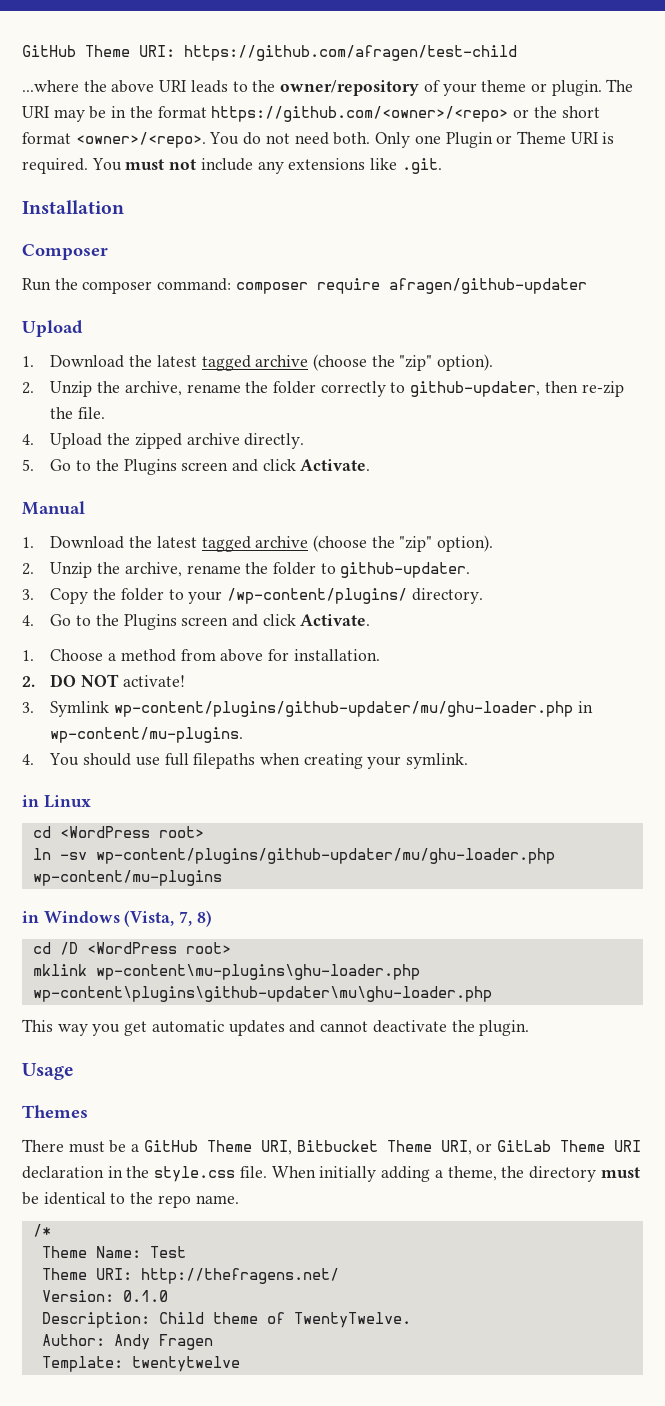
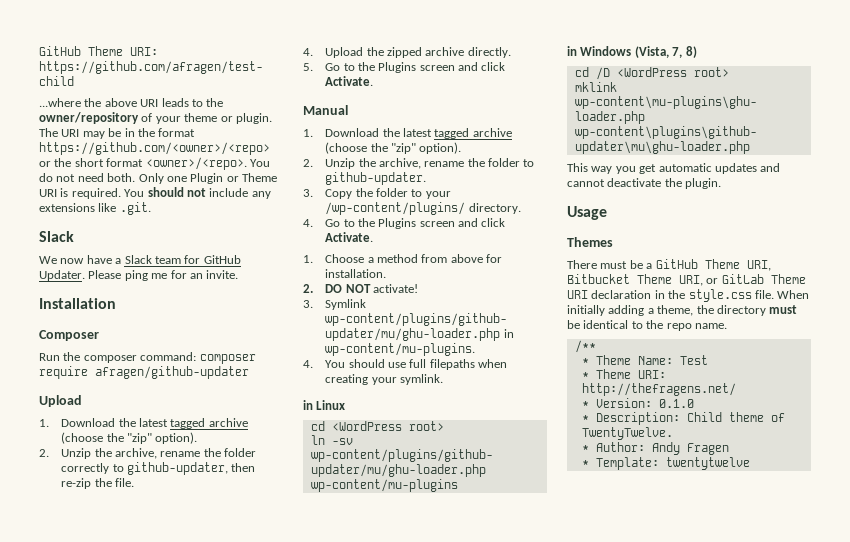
[125,159,165,170] must -> [147,187,184,197] should
(442, 166) none -> [39,231,74,242] [39,255,241,264] [39,270,239,281] // Slack // We now have a Slack team for GitHub Updater. Please ping me for an invite.
[32,1224,51,1237] /* // -> [574,340,596,353] [581,358,589,365] /** // *
(186, 1252) none -> [581,372,589,379] *
(339, 1276) none -> [581,401,589,408] *
(168, 1296) none -> [581,415,589,422] *
(411, 1320) none -> [581,445,589,452] *
(213, 1342) none -> [581,460,589,467] *

